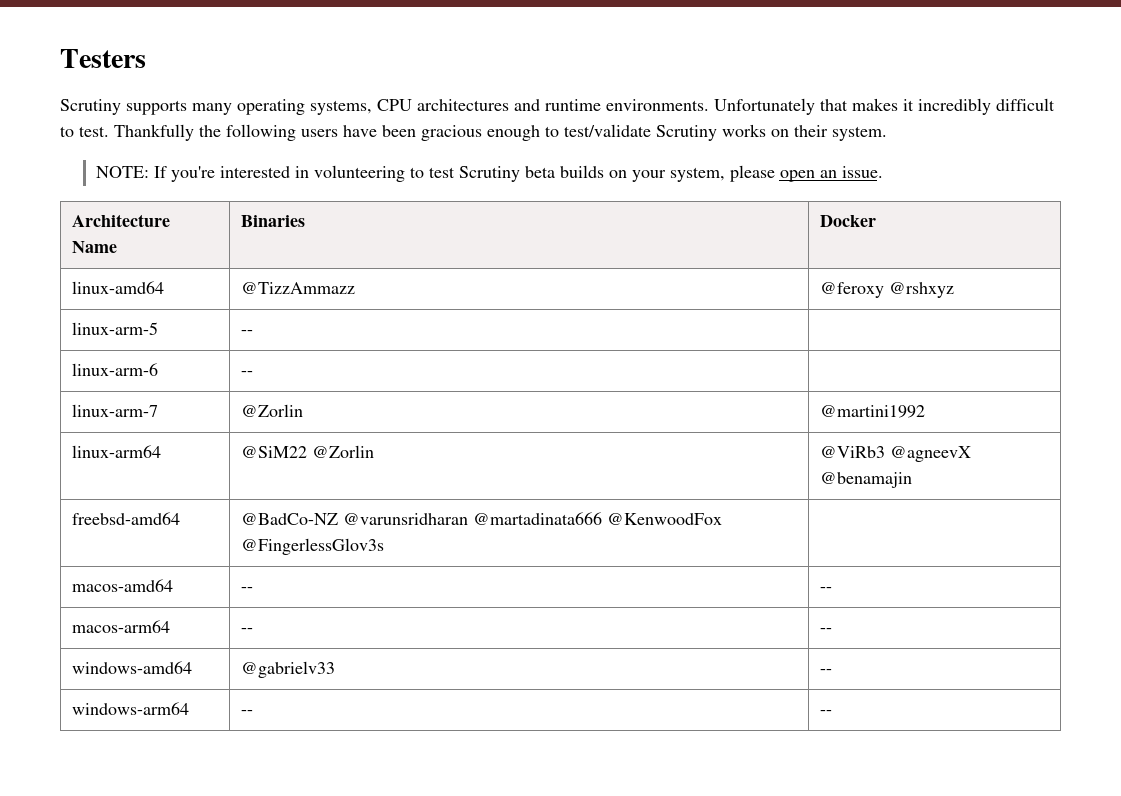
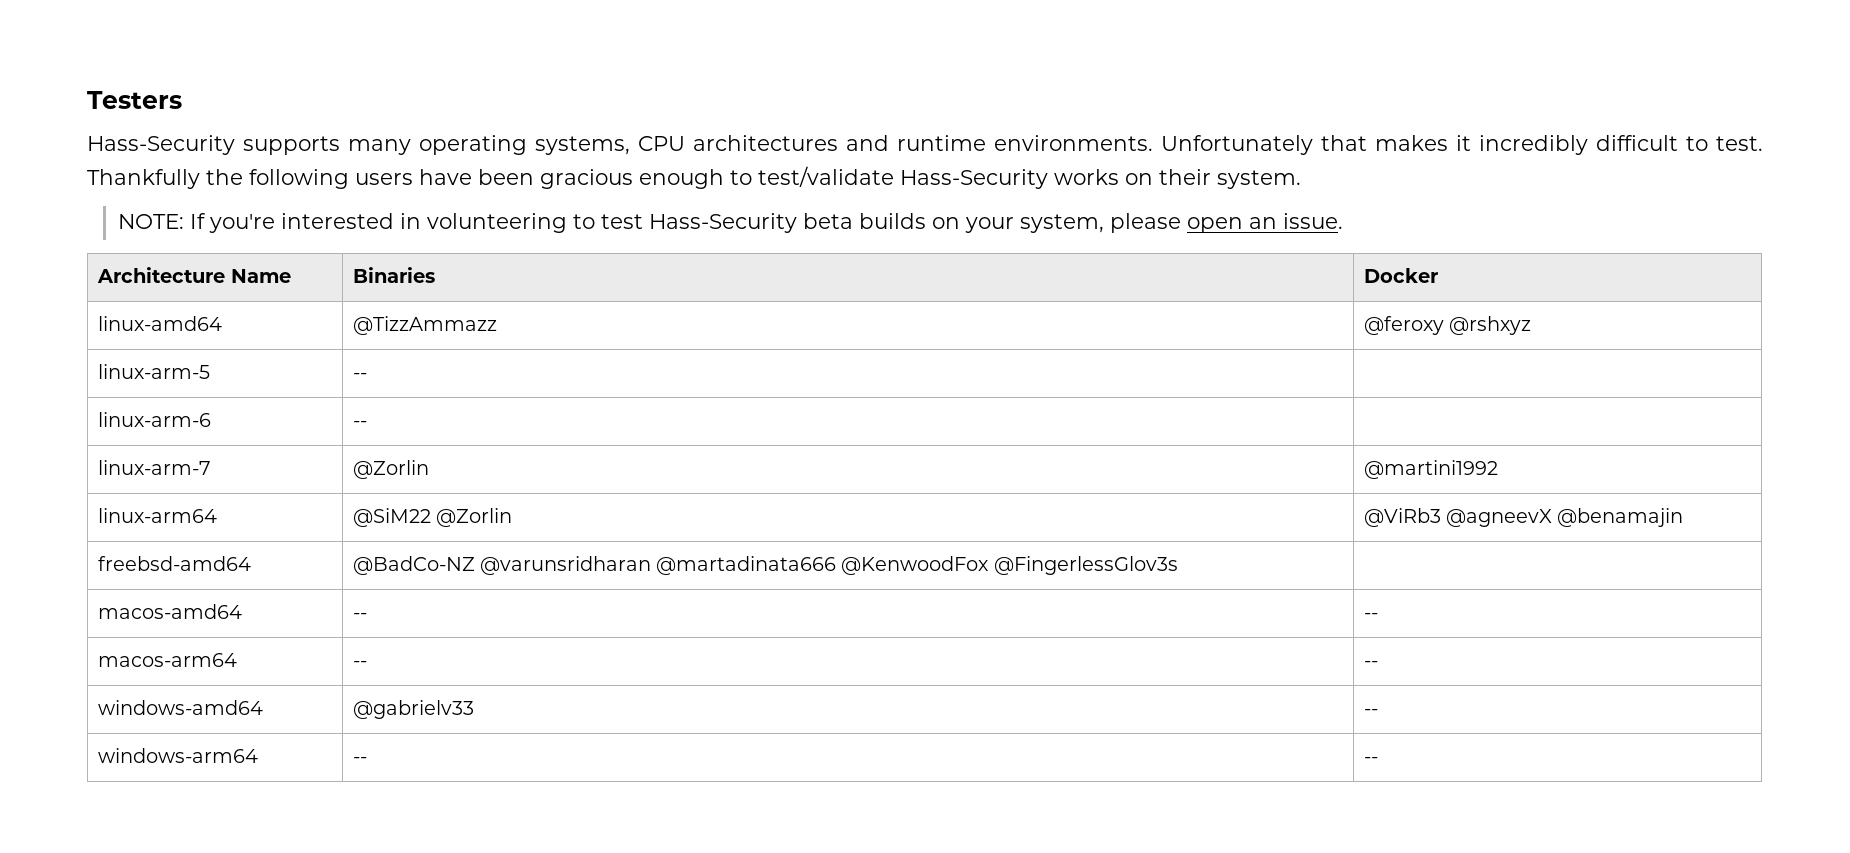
[60,99,121,115] Scrutiny -> [87,135,235,155] Hass-Security
[656,125,717,141] Scrutiny -> [900,169,1048,189] Hass-Security
[458,166,520,182] Scrutiny -> [648,213,797,233] Hass-Security

